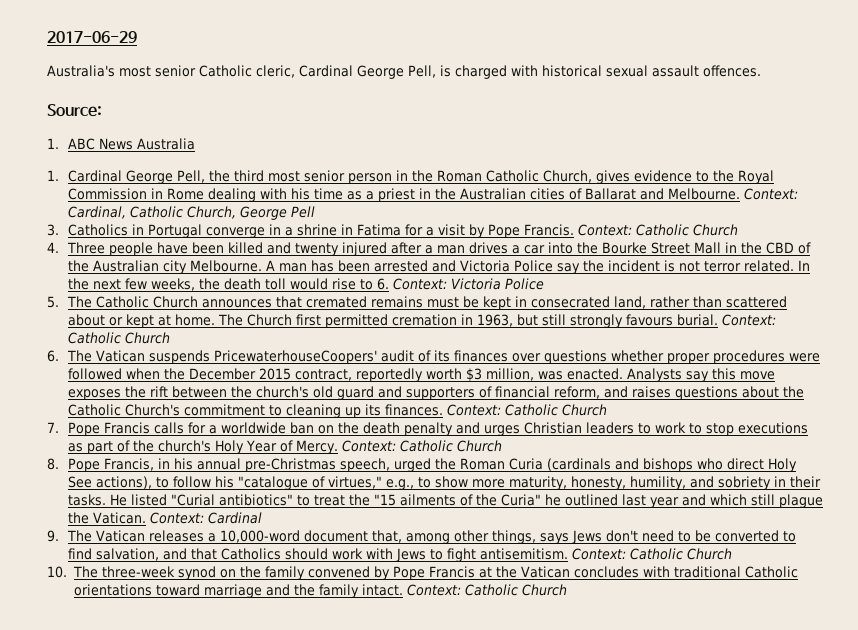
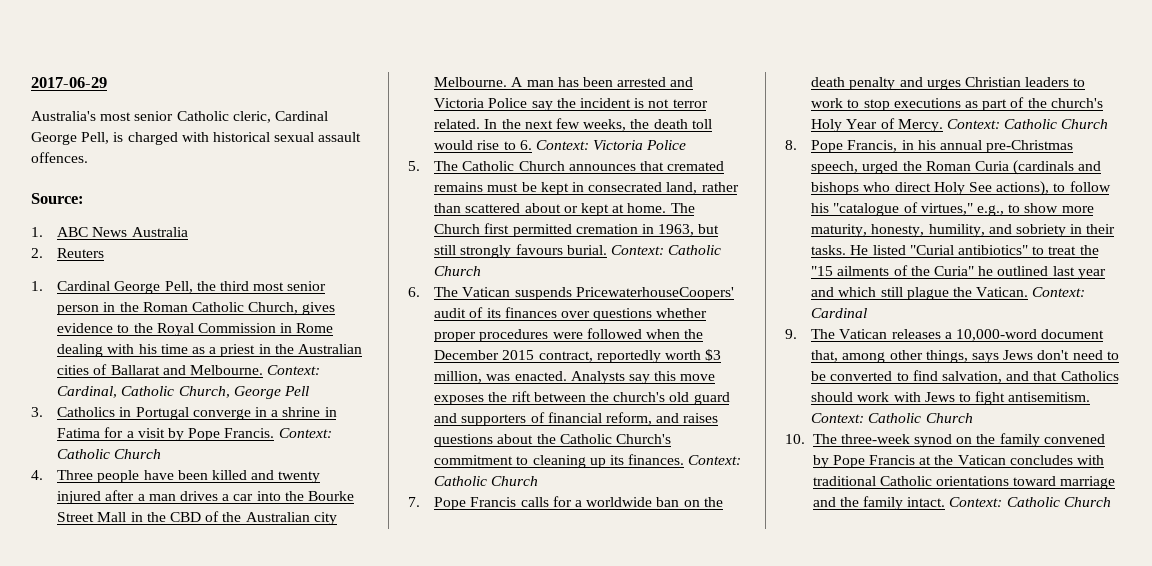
(196, 144) none -> [31,248,105,258] // 2. Reuters

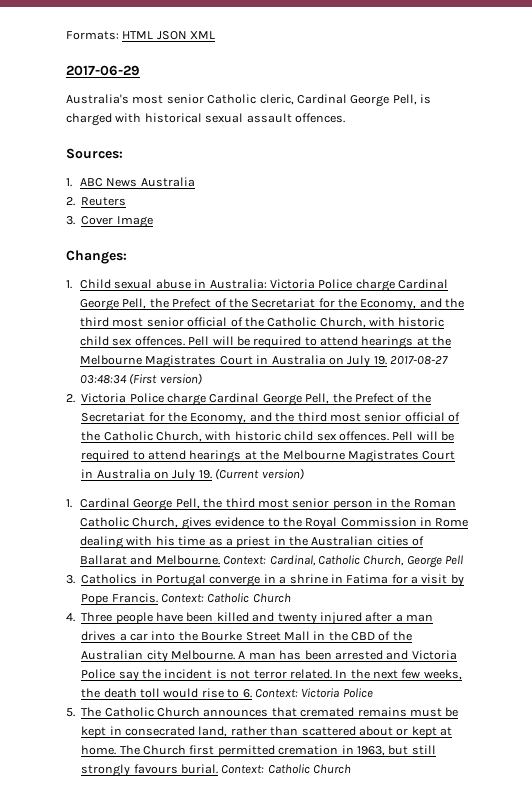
(31, 82) none -> [66,31,216,40] Formats: HTML JSON XML //
[31,193,84,204] Source: -> [66,148,123,159] Sources:
(105, 253) none -> [66,216,153,228] [66,250,127,264] [66,279,449,292] [80,298,465,311] [80,317,445,328] [80,336,452,349] [80,355,449,368] [80,373,202,385] [66,393,431,406] [81,412,460,425] [81,431,454,442] [81,450,456,463] [81,468,304,482] // 3. Cover Image // Changes: // 1. Child sexual abuse in Australia: Victoria Police charge Cardinal George Pell, the Prefect of the Secretariat for the Economy, and the third most senior official of the Catholic Church, with historic child sex offences. Pell will be required to attend hearings at the Melbourne Magistrates Court in Australia on July 19. 2017-08-27 03:48:34 (First version) // 2. Victoria Police charge Cardinal George Pell, the Prefect of the Secretariat for the Economy, and the third most senior official of the Catholic Church, with historic child sex offences. Pell will be required to attend hearings at the Melbourne Magistrates Court in Australia on July 19. (Current version)
[408,287,734,300] [434,307,708,321] [434,328,704,342] [434,349,722,363] [434,371,716,384] [434,391,730,405] [434,412,719,426] [434,434,671,447] [434,454,742,468] [434,476,539,486] [408,496,723,510] [811,77,1086,90] [811,97,1103,111] [811,118,1109,132] [785,140,1074,153] [811,160,1102,175] [811,181,1111,196] [811,202,1094,216] [811,224,1116,237] [811,245,1099,255] [811,265,1106,279] [811,287,1086,300] [811,308,868,318] [785,329,1105,341] [811,350,1119,363] [811,370,1119,383] [811,391,1091,405] [811,413,973,423] [785,433,1105,447] [812,455,1105,468] [812,476,1116,489] [812,496,1111,510] // 6. The Vatican suspends PricewaterhouseCoopers' audit of its finances over questions whether proper procedures were followed when the December 2015 contract, reportedly worth $3 million, was enacted. Analysts say this move exposes the rift between the church's old guard and supporters of financial reform, and raises questions about the Catholic Church's commitment to cleaning up its finances. Context: Catholic Church // 7. Pope Francis calls for a worldwide ban on the death penalty and urges Christian leaders to work to stop executions as part of the church's Holy Year of Mercy. Context: Catholic Church // 8. Pope Francis, in his annual pre-Christmas speech, urged the Roman Curia (cardinals and bishops who direct Holy See actions), to follow his "catalogue of virtues," e.g., to show more maturity, honesty, humility, and sobriety in their tasks. He listed "Curial antibiotics" to treat the "15 ailments of the Curia" he outlined last year and which still plague the Vatican. Context: Cardinal // 9. The Vatican releases a 10,000-word document that, among other things, says Jews don't need to be converted to find salvation, and that Catholics should work with Jews to fight antisemitism. Context: Catholic Church // 10. The three-week synod on the family convened by Pope Francis at the Vatican concludes with traditional Catholic orientations toward marriage and the family intact. Context: Catholic Church -> (352, 769) none

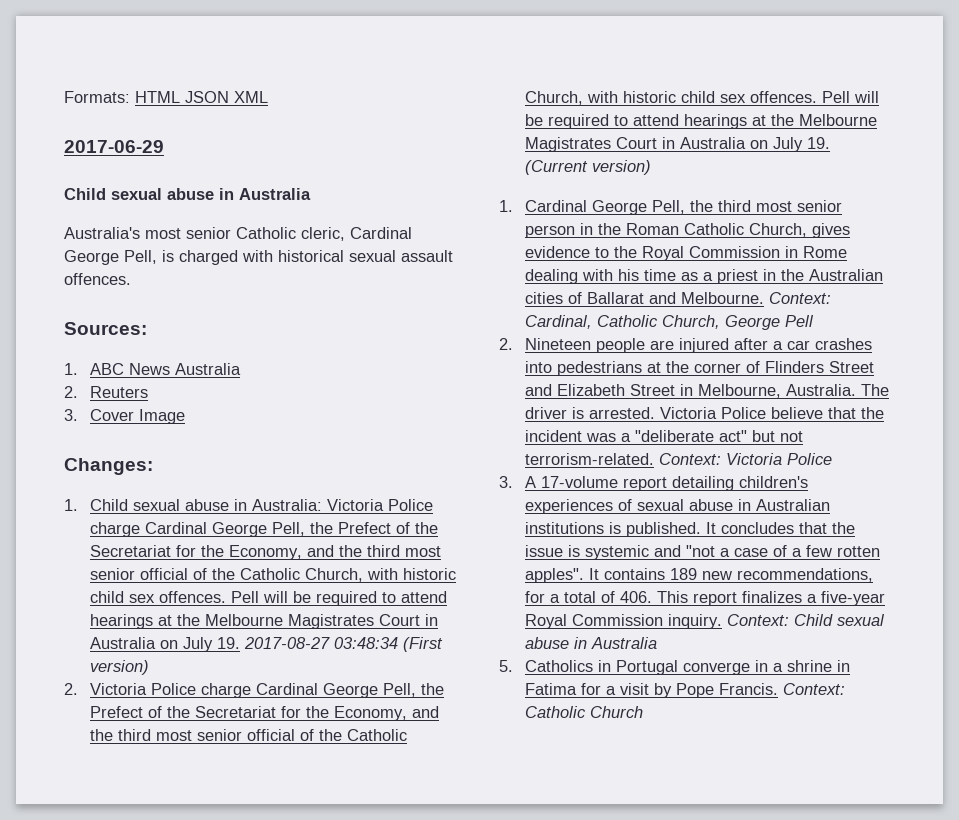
(140, 70) none -> [64,188,311,200] // Child sexual abuse in Australia
[66,575,75,584] 3. -> [499,338,873,353] [525,361,875,376] [525,384,890,398] [525,407,885,419] [525,430,804,442] [525,453,833,465] [499,476,809,491] [525,499,831,514] [525,522,856,537] [525,545,881,560] [525,568,874,583] [525,591,886,606] [525,614,886,629] [525,637,658,649] [499,660,513,672] 2. Nineteen people are injured after a car crashes into pedestrians at the corner of Flinders Street and Elizabeth Street in Melbourne, Australia. The driver is arrested. Victoria Police believe that the incident was a "deliberate act" but not terrorism-related. Context: Victoria Police // 3. A 17-volume report detailing children's experiences of sexual abuse in Australian institutions is published. It concludes that the issue is systemic and "not a case of a few rotten apples". It contains 189 new recommendations, for a total of 406. This report finalizes a five-year Royal Commission inquiry. Context: Child sexual abuse in Australia // 5.
[66,612,433,625] [81,631,412,641] [81,650,457,663] [81,669,462,682] [81,688,373,698] [66,707,459,717] [81,726,452,738] [81,745,436,757] [81,764,352,777] // 4. Three people have been killed and twenty injured after a man drives a car into the Bourke Street Mall in the CBD of the Australian city Melbourne. A man has been arrested and Victoria Police say the incident is not terror related. In the next few weeks, the death toll would rise to 6. Context: Victoria Police // 5. The Catholic Church announces that cremated remains must be kept in consecrated land, rather than scattered about or kept at home. The Church first permitted cremation in 1963, but still strongly favours burial. Context: Catholic Church -> (644, 712) none

